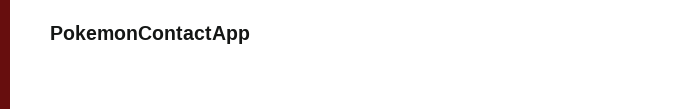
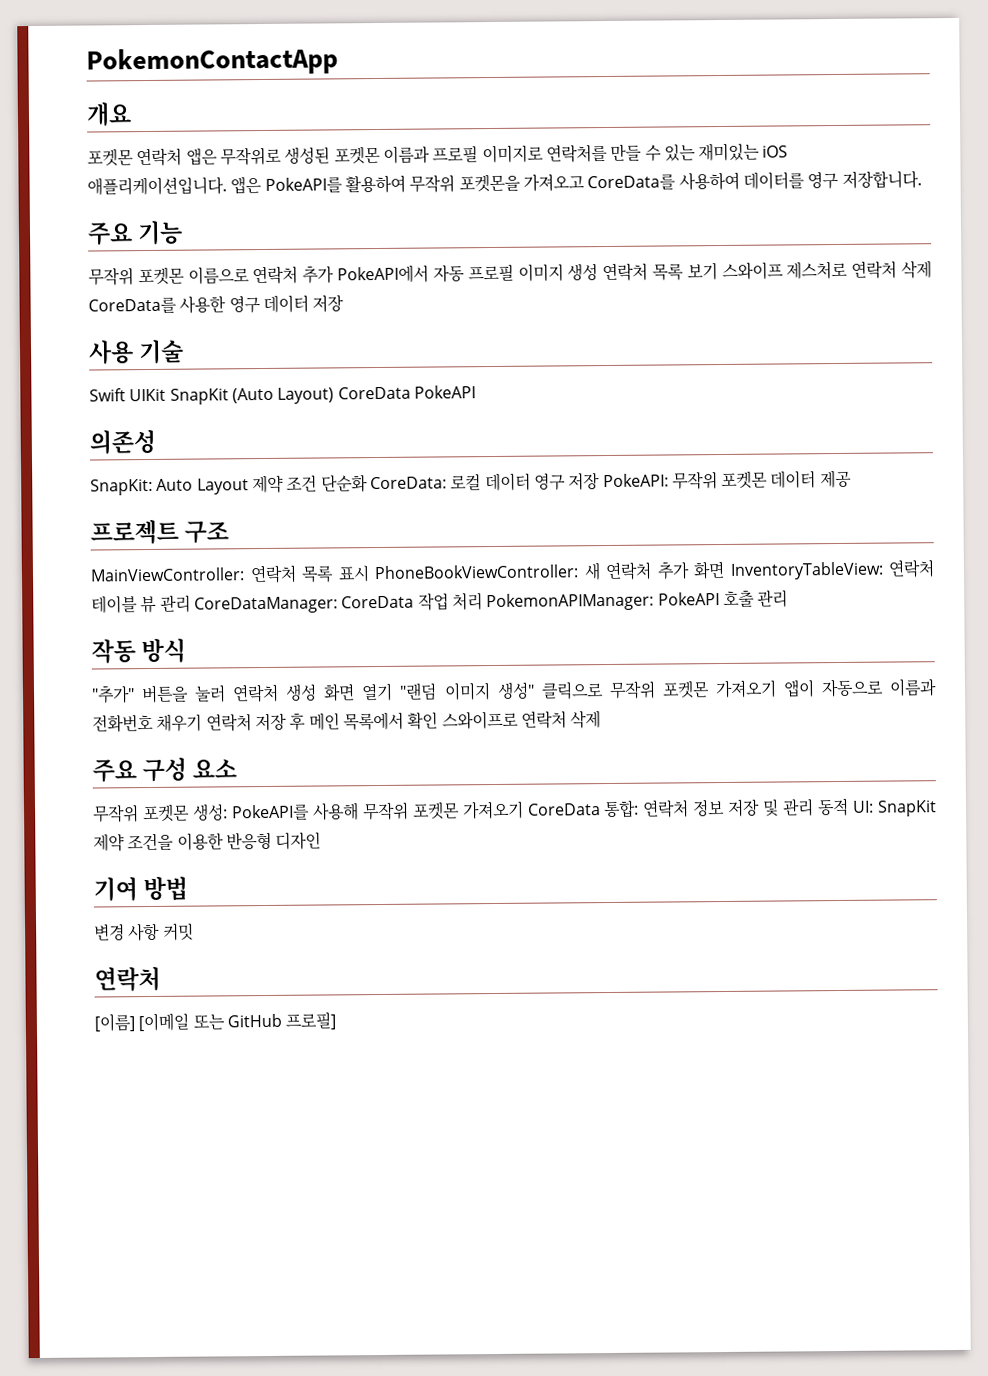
(250, 34) none -> [86,102,132,127] [87,142,789,167] [87,170,922,196] [87,220,184,246] [88,260,932,286] [88,294,345,314] [88,339,185,365] [89,385,476,405] [89,429,156,455] [90,469,852,496] [90,519,230,545] [90,559,935,584] [91,589,789,614] [91,638,187,664] [91,678,937,704] [92,710,602,733] [92,757,238,783] [93,797,938,823] [93,831,322,852] [93,876,189,902] [94,922,194,942] [94,966,161,992] [94,1012,337,1032] // 개요 // 포켓몬 연락처 앱은 무작위로 생성된 포켓몬 이름과 프로필 이미지로 연락처를 만들 수 있는 재미있는 iOS 애플리케이션입니다. 앱은 PokeAPI를 활용하여 무작위 포켓몬을 가져오고 CoreData를 사용하여 데이터를 영구 저장합니다. // 주요 기능 // 무작위 포켓몬 이름으로 연락처 추가 PokeAPI에서 자동 프로필 이미지 생성 연락처 목록 보기 스와이프 제스처로 연락처 삭제 CoreData를 사용한 영구 데이터 저장 // 사용 기술 // Swift UIKit SnapKit (Auto Layout) CoreData PokeAPI // 의존성 // SnapKit: Auto Layout 제약 조건 단순화 CoreData: 로컬 데이터 영구 저장 PokeAPI: 무작위 포켓몬 데이터 제공 // 프로젝트 구조 // MainViewController: 연락처 목록 표시 PhoneBookViewController: 새 연락처 추가 화면 InventoryTableView: 연락처 테이블 뷰 관리 CoreDataManager: CoreData 작업 처리 PokemonAPIManager: PokeAPI 호출 관리 // 작동 방식 // "추가" 버튼을 눌러 연락처 생성 화면 열기 "랜덤 이미지 생성" 클릭으로 무작위 포켓몬 가져오기 앱이 자동으로 이름과 전화번호 채우기 연락처 저장 후 메인 목록에서 확인 스와이프로 연락처 삭제 // 주요 구성 요소 // 무작위 포켓몬 생성: PokeAPI를 사용해 무작위 포켓몬 가져오기 CoreData 통합: 연락처 정보 저장 및 관리 동적 UI: SnapKit 제약 조건을 이용한 반응형 디자인 // 기여 방법 // 변경 사항 커밋 // 연락처 // [이름] [이메일 또는 GitHub 프로필]

